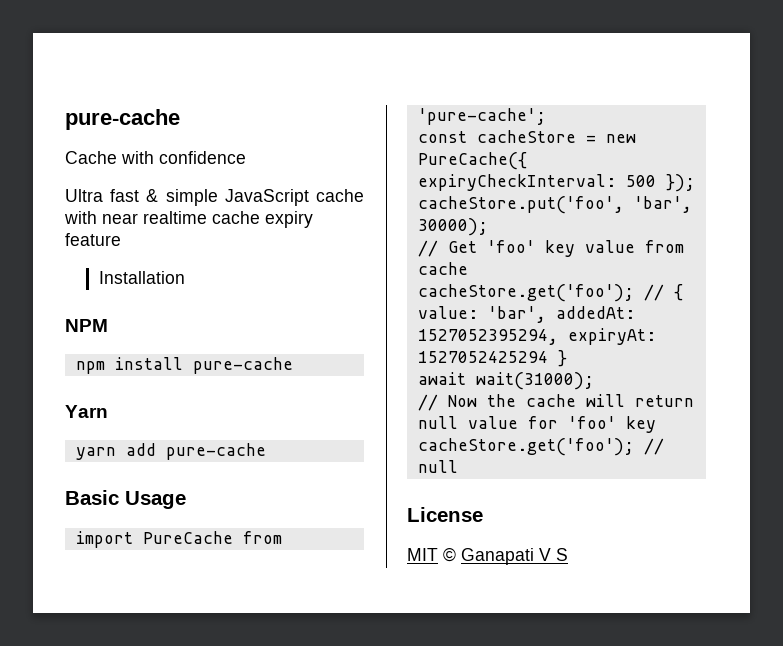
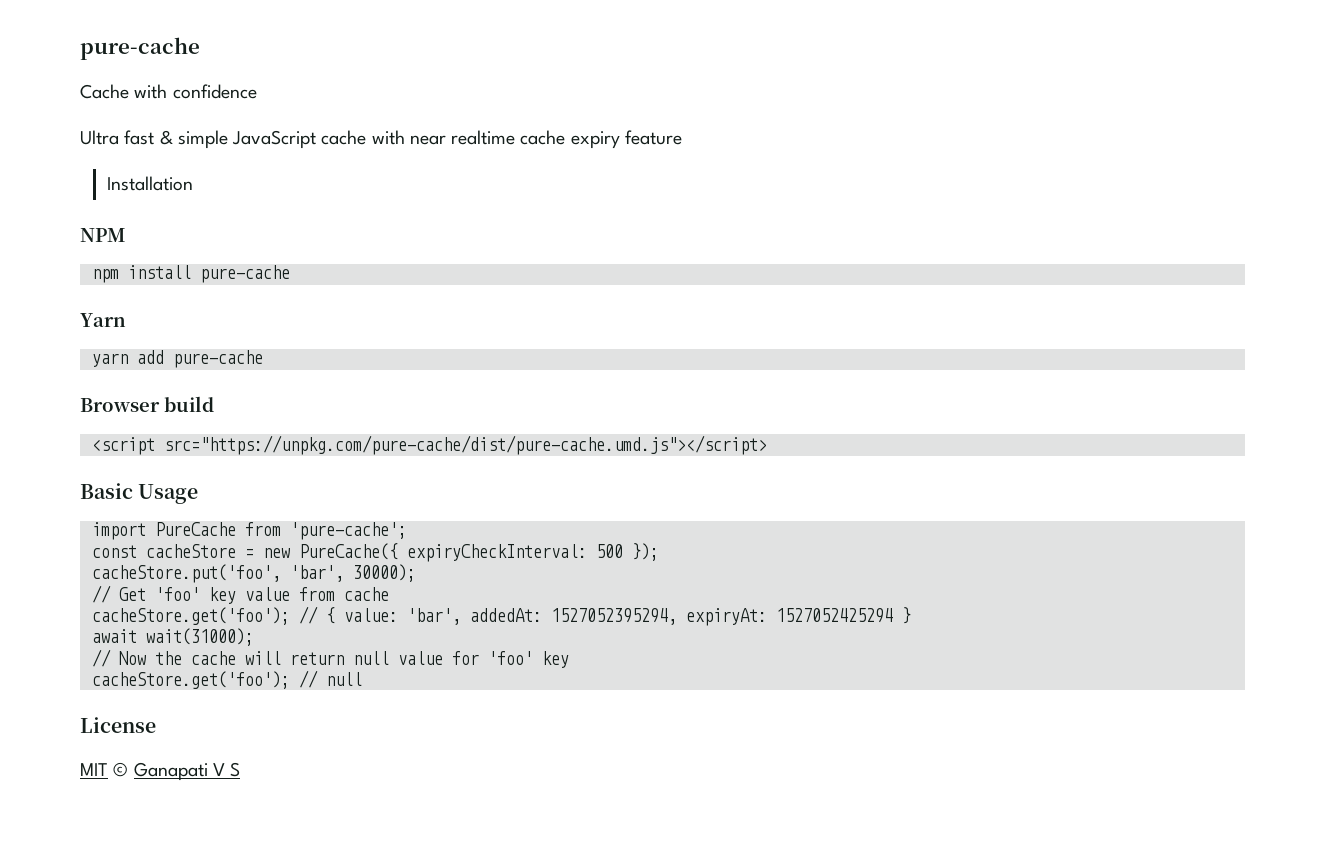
(266, 451) none -> [80,396,214,412] [91,435,767,455] // Browser build // <script src="https://unpkg.com/pure-cache/dist/pure-cache.umd.js"></script>

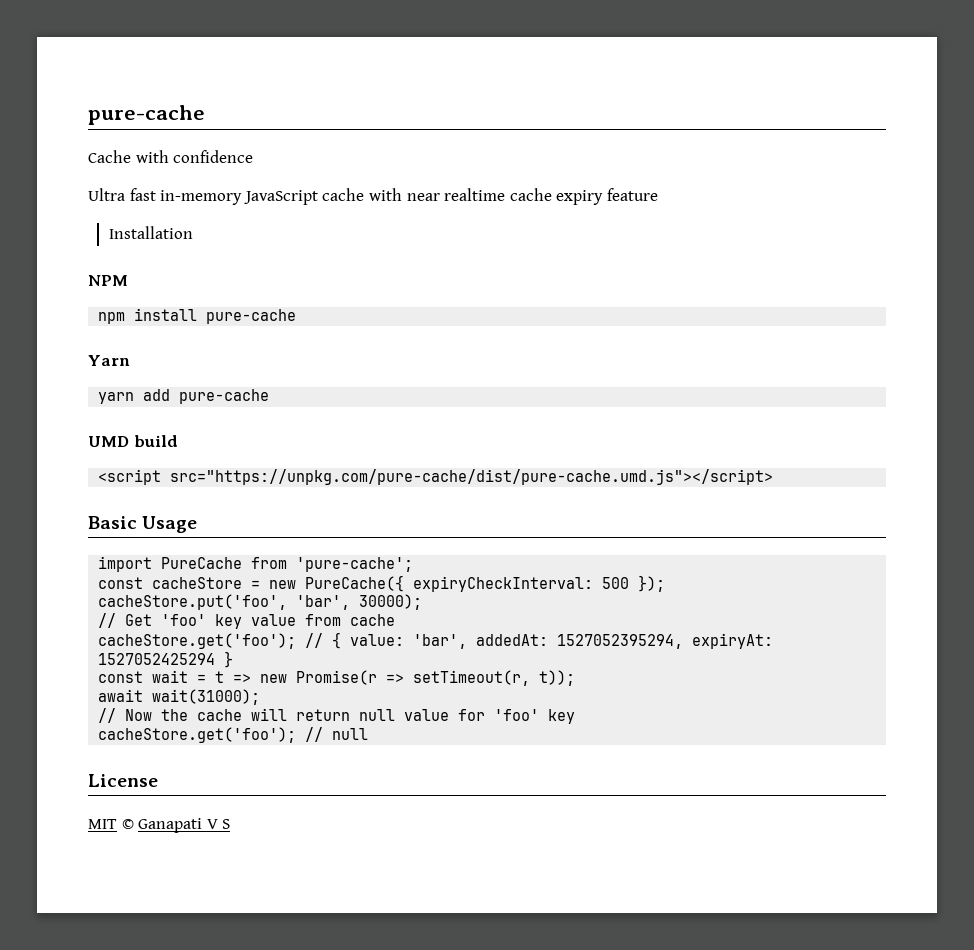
[159,130,228,149] & simple -> [160,190,243,205] in-memory
[80,398,160,412] Browser -> [88,436,129,447] UMD
(911, 615) none -> [98,670,576,686] // const wait = t => new Promise(r => setTimeout(r, t));

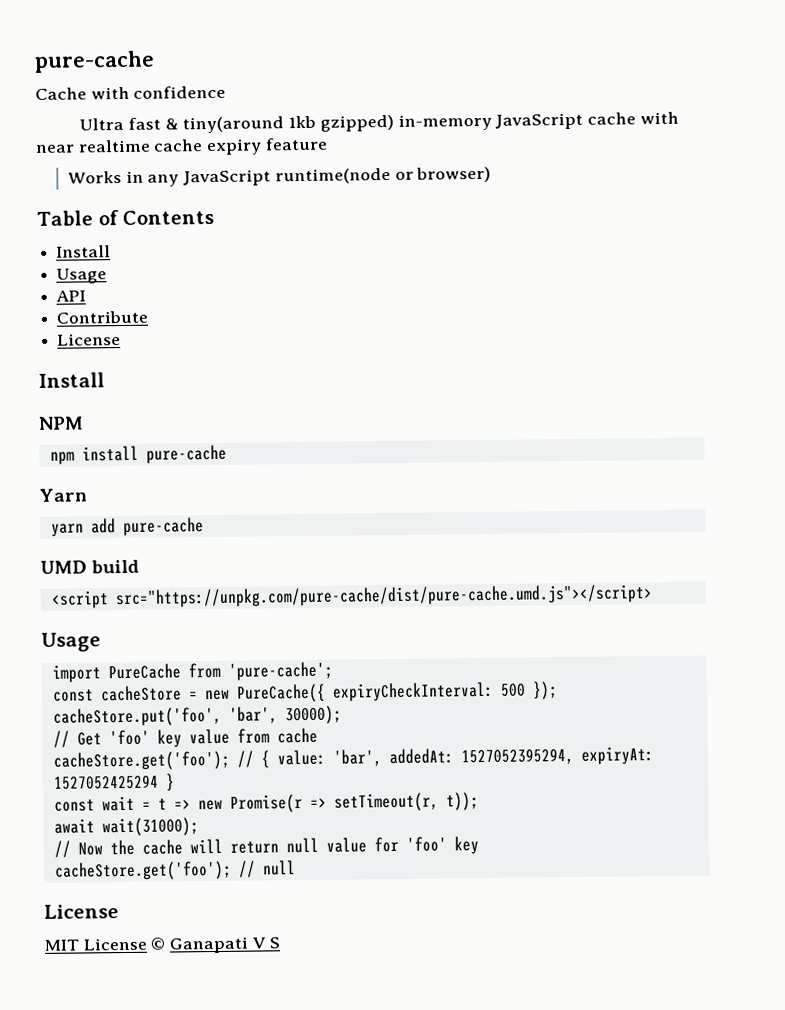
(156, 194) none -> [164,114,394,134] & tiny(around 1kb gzipped)
[108,226,193,239] Installation -> [68,166,492,187] [36,209,215,226] [56,245,112,258] [56,268,108,284] [56,290,87,302] [56,310,149,324] [57,333,122,346] [38,372,105,388] Works in any JavaScript runtime(node or browser) // Table of Contents // Install // Usage // API // Contribute // License // Install
[88,516,137,529] Basic -> (653, 596) none
(117, 824) none -> [82,937,147,951] License

